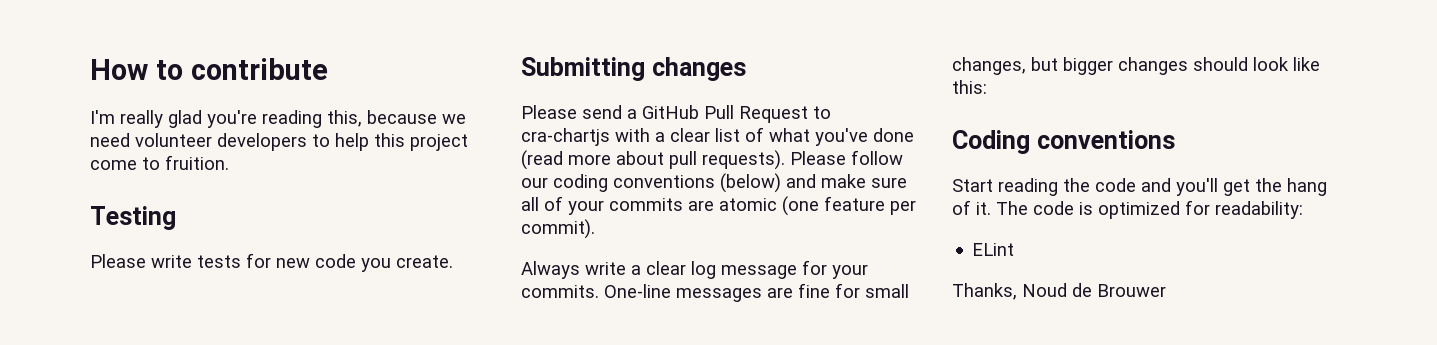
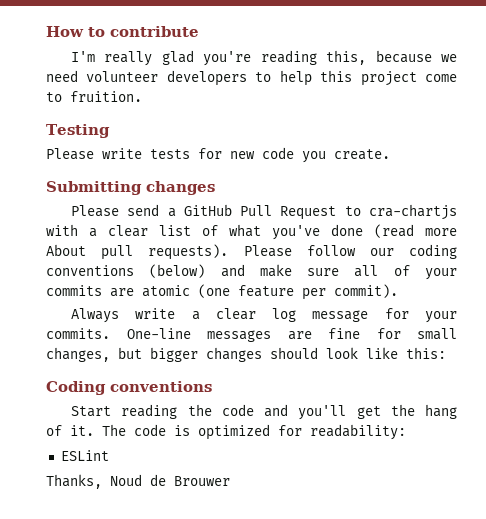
[616,151,664,165] about -> [46,244,86,256] About
[972,243,1015,256] ELint -> [60,450,109,461] ESLint

